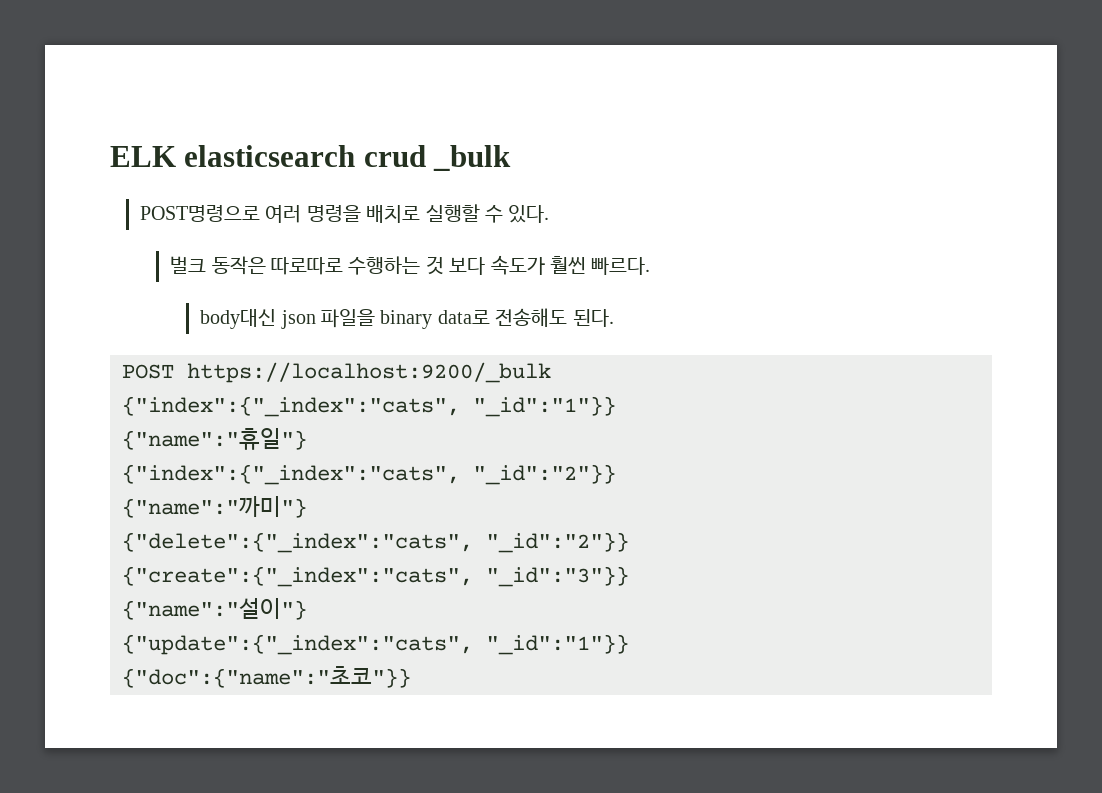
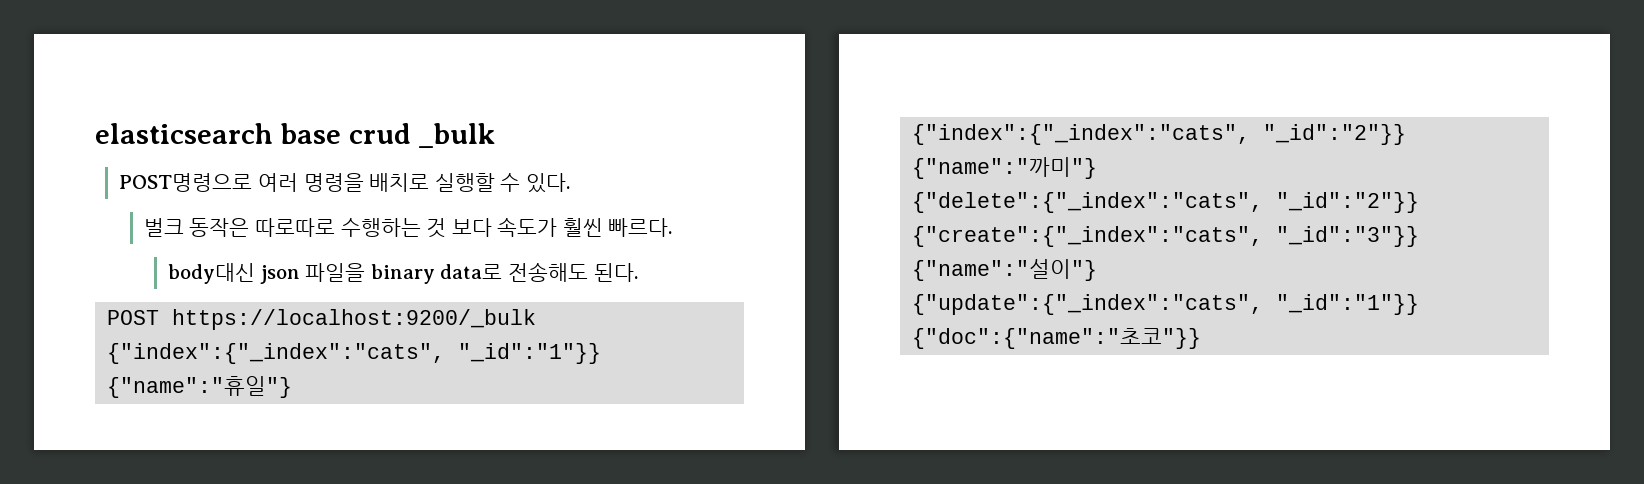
[110,145,356,167] ELK elasticsearch -> [95,123,341,144] elasticsearch base

